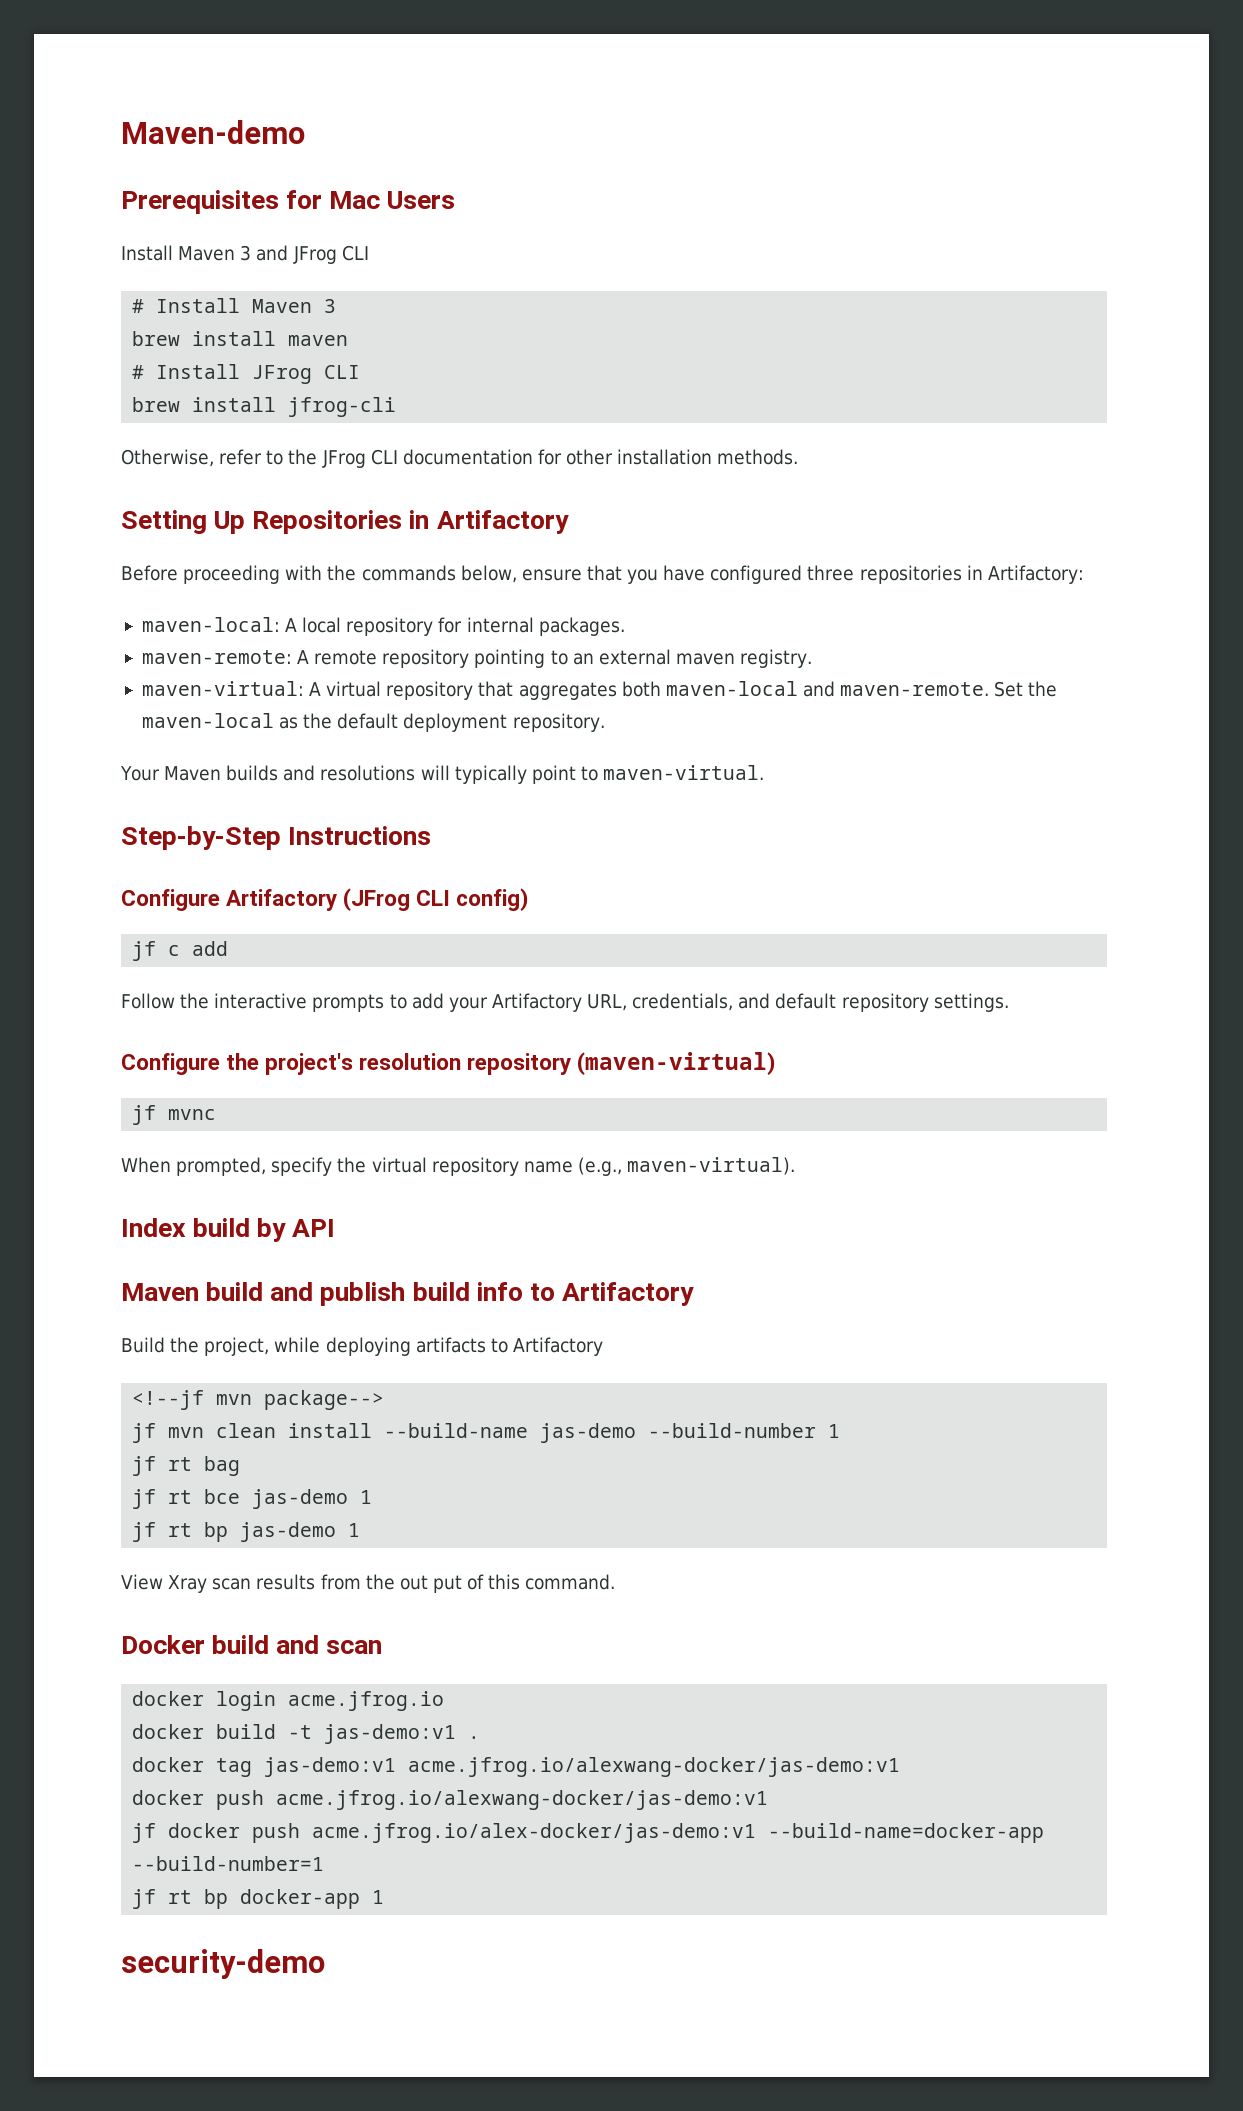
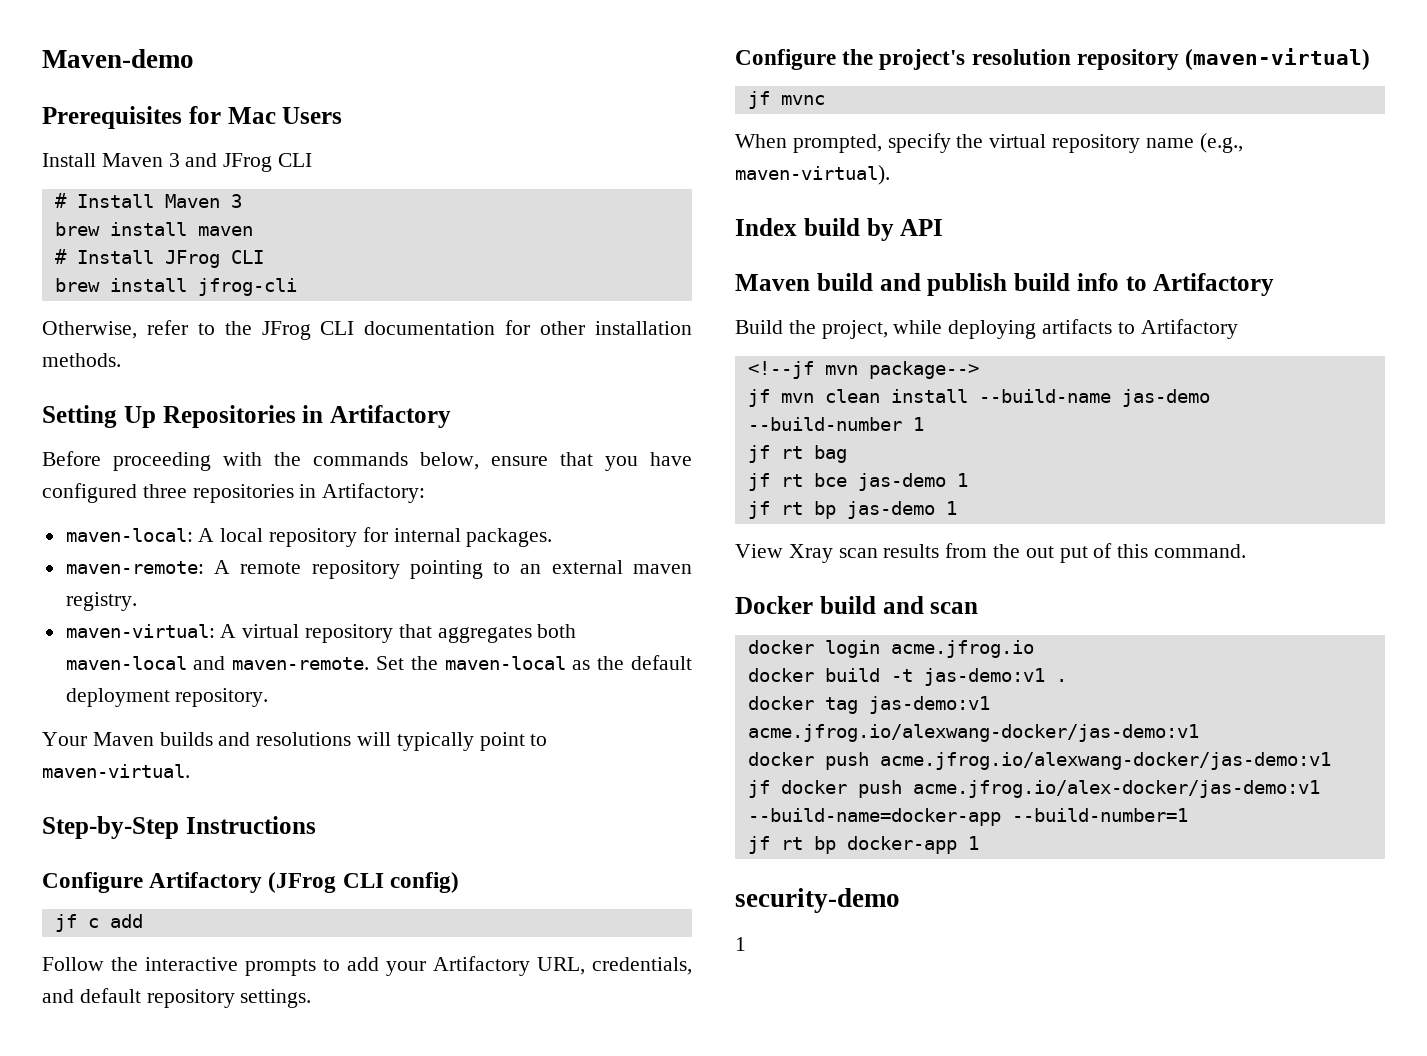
(325, 1964) none -> [735,937,746,951] // 1

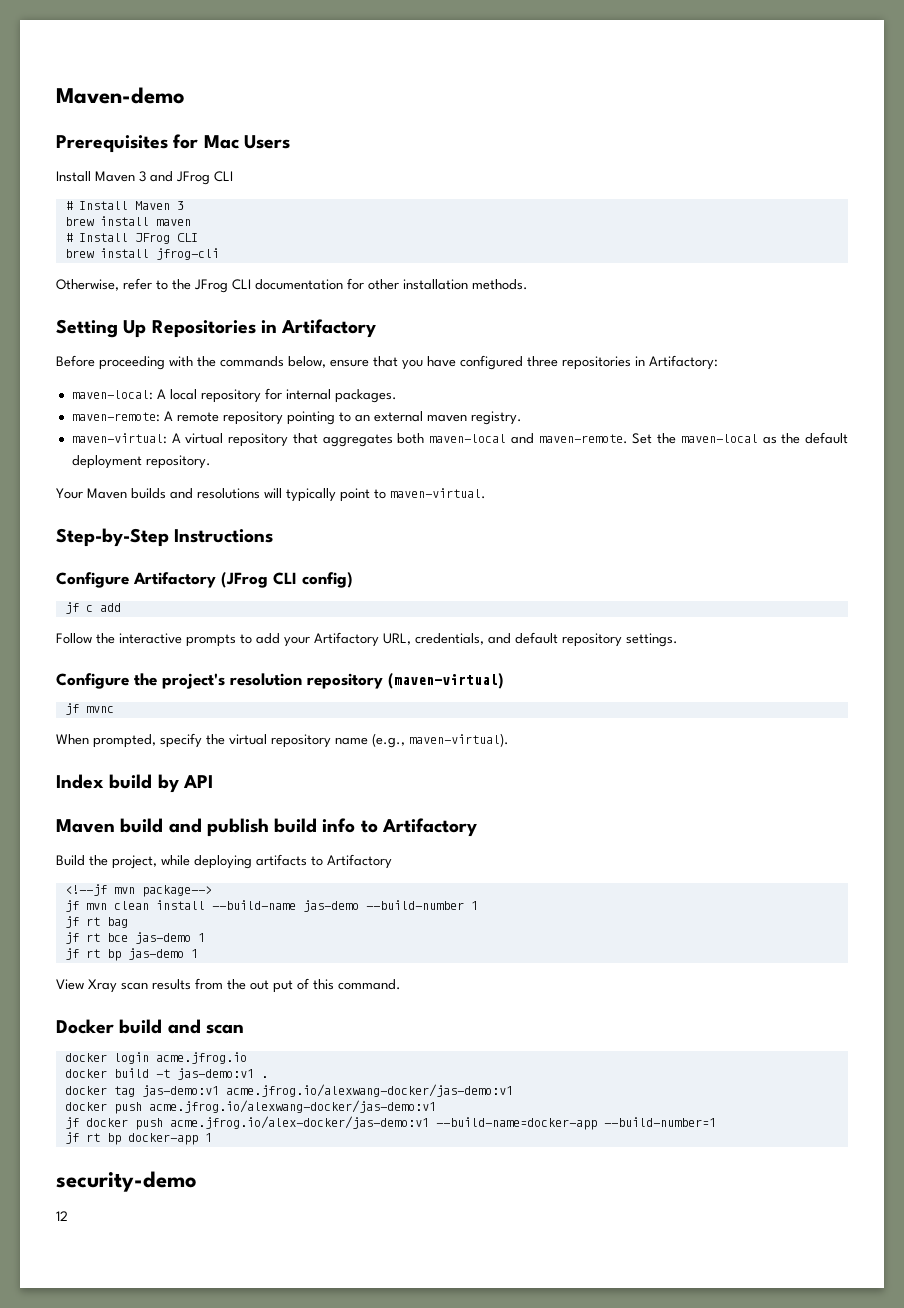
[735,937,746,951] 1 -> [56,1211,68,1221] 12

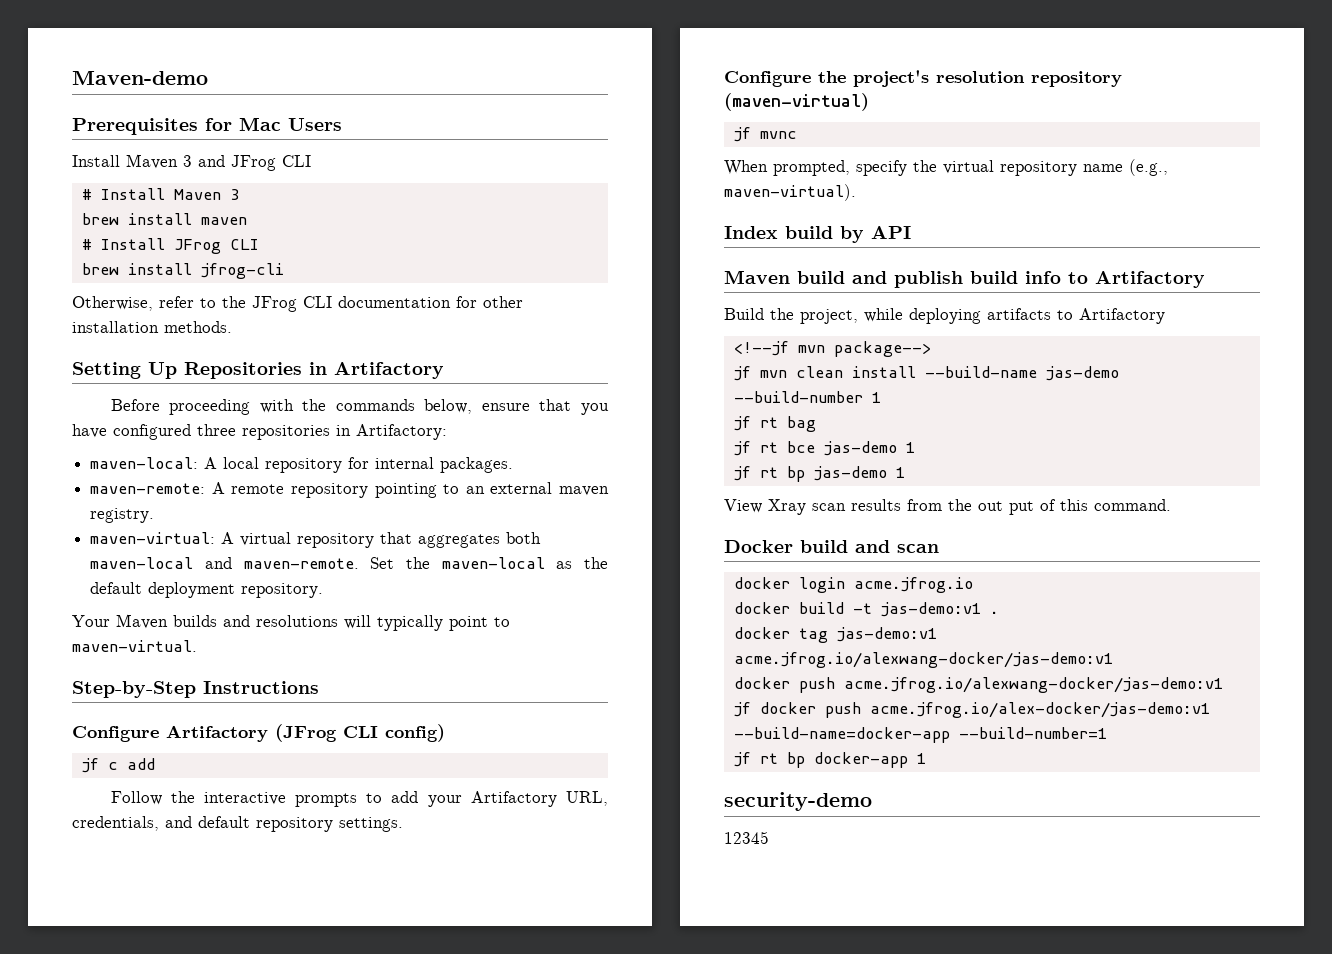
[56,1211,68,1221] 12 -> [724,831,769,844] 12345

